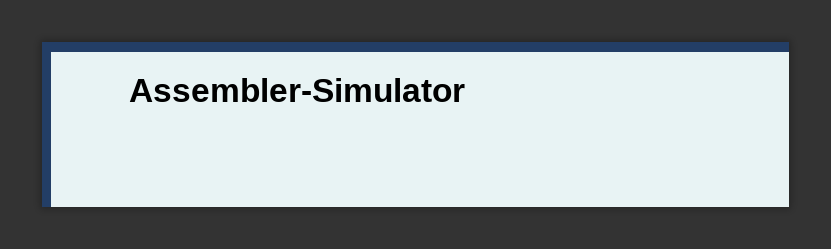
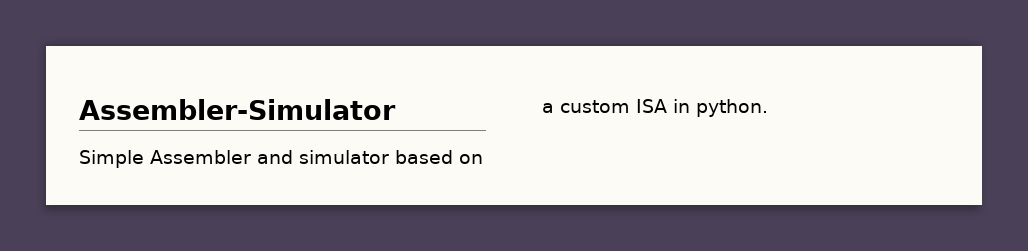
(465, 90) none -> [79,150,483,168] [542,99,768,117] // Simple Assembler and simulator based on a custom ISA in python.

